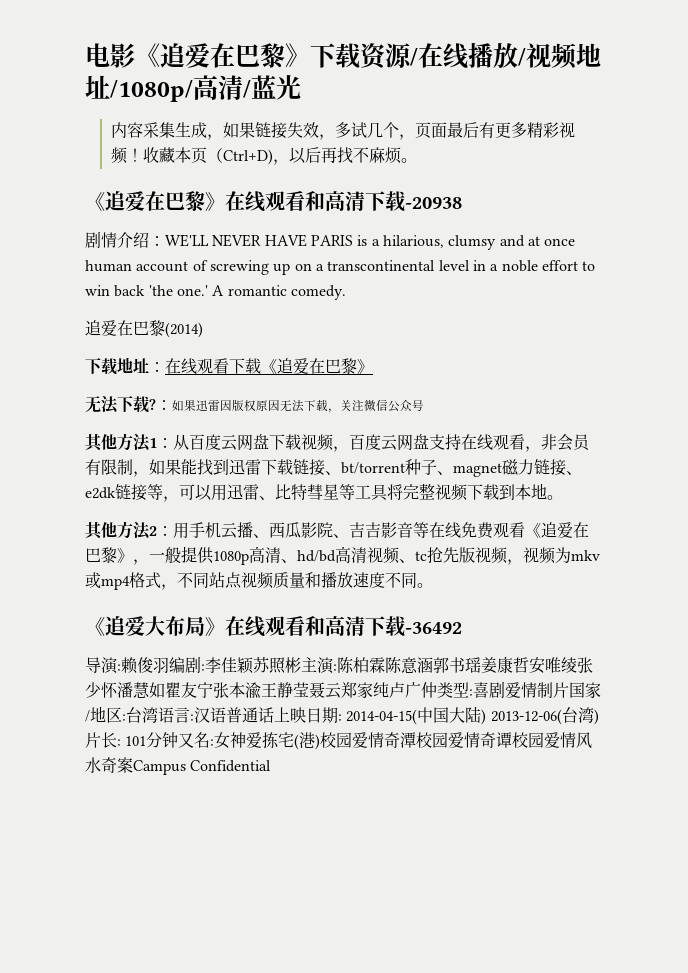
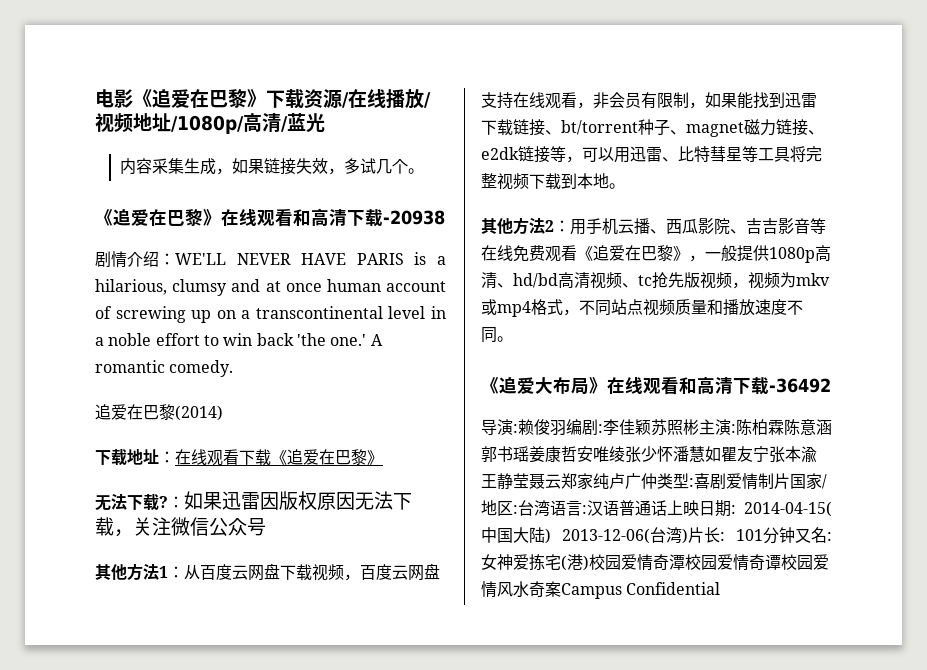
[399,122,576,140] [111,147,402,165] ，页面最后有更多精彩视频！收藏本页（Ctrl+D)，以后再找不麻烦 -> (409, 166) none

